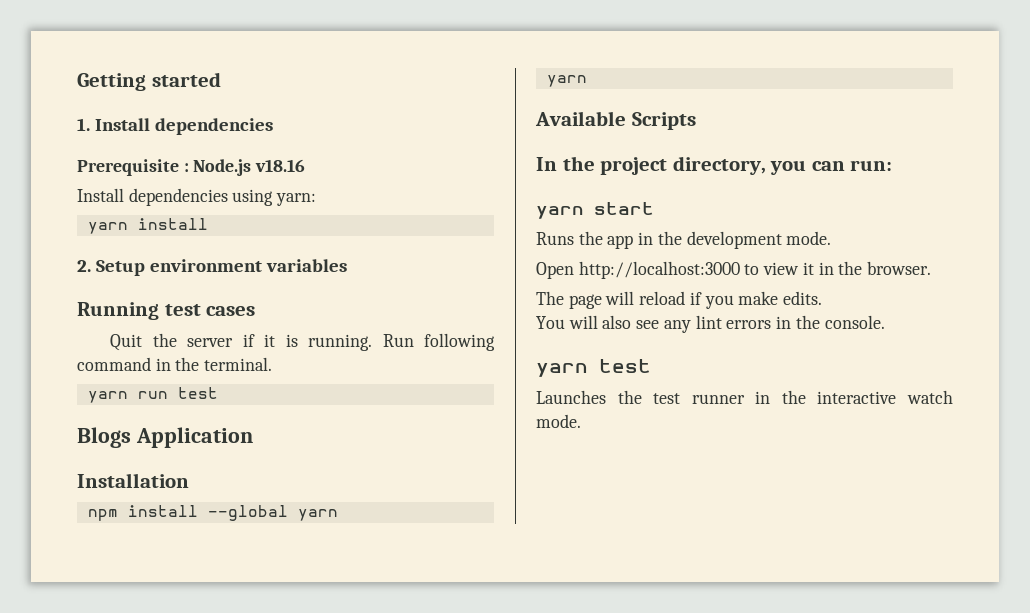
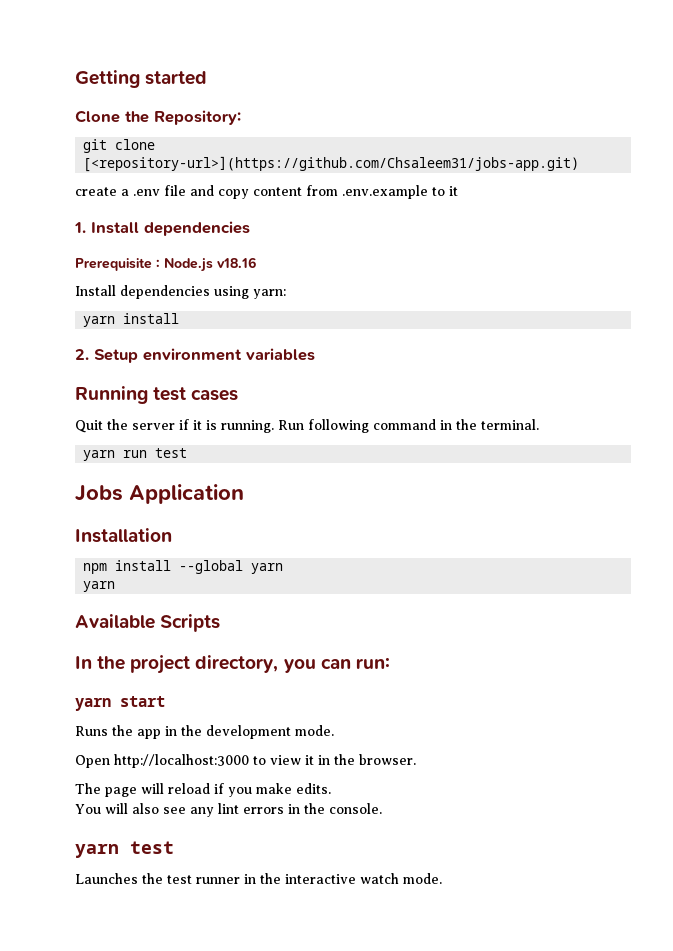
(221, 79) none -> [75,110,241,125] [83,139,156,153] [83,156,580,172] [75,185,458,199] // Clone the Repository: // git clone [<repository-url>](https://github.com/Chsaleem31/jobs-app.git) // create a .env file and copy content from .env.example to it
[77,427,131,448] Blogs -> [75,485,123,502] Jobs

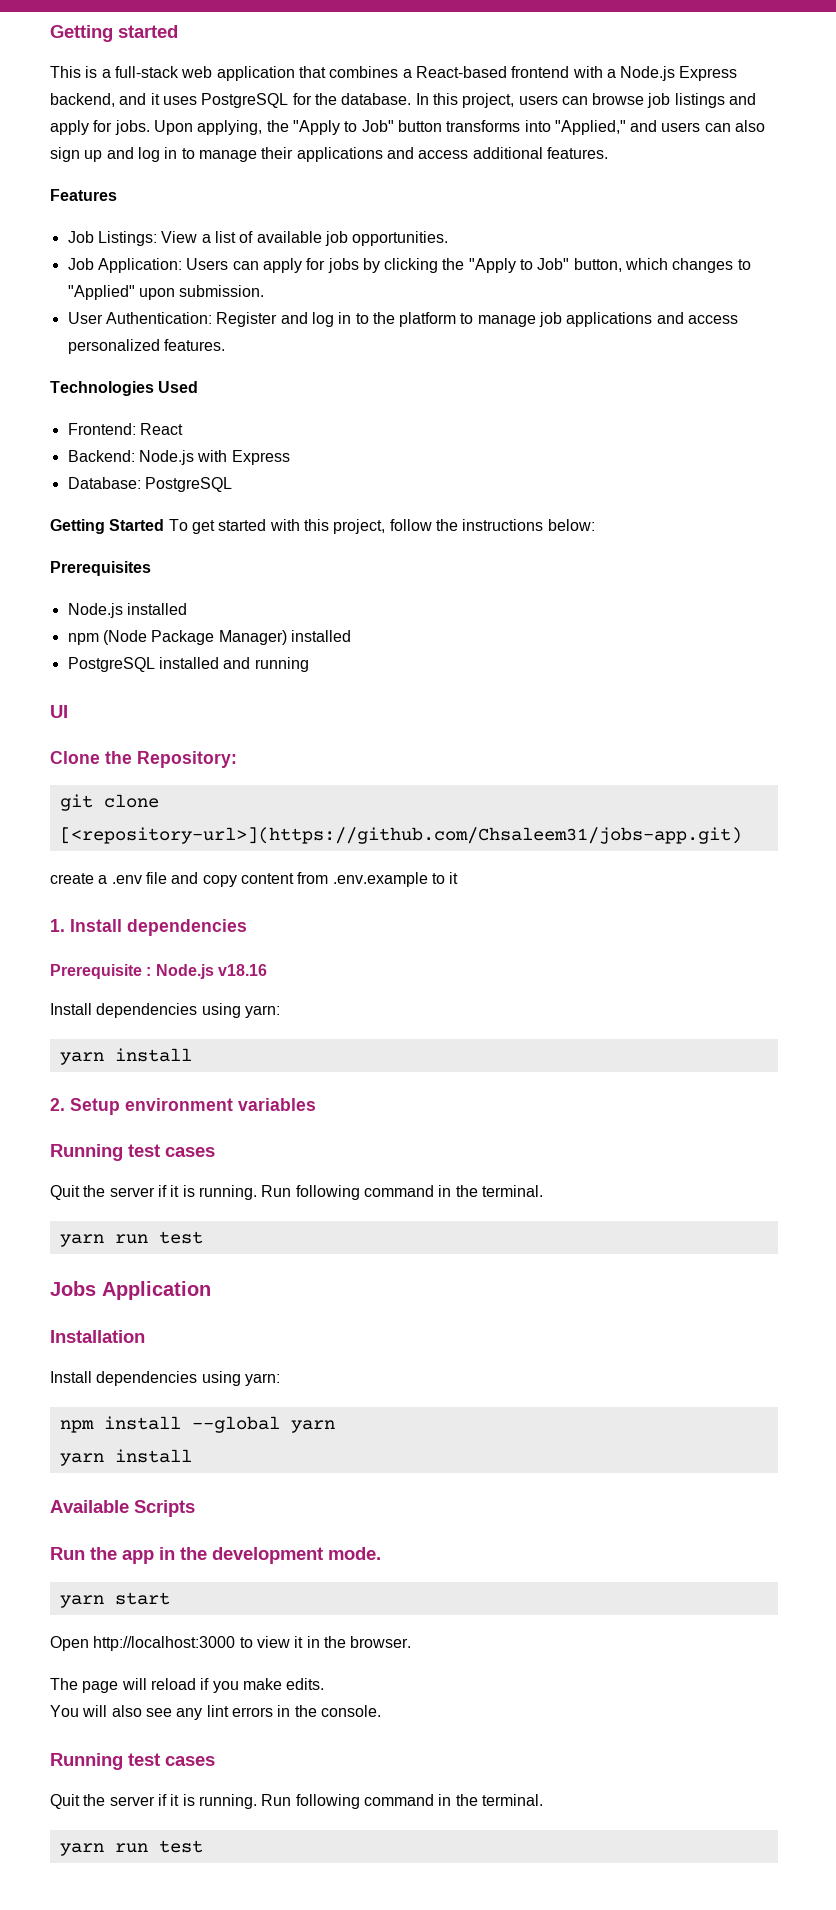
(208, 78) none -> [50,66,738,81] [50,93,757,108] [50,120,766,135] [50,147,608,162] [50,189,117,201] [67,231,449,246] [67,258,751,273] [67,285,265,300] [67,312,739,327] [67,339,225,354] [50,381,199,396] [67,423,183,435] [67,450,290,465] [67,477,232,492] [50,519,595,534] [50,561,151,576] [67,603,187,618] [67,630,351,645] [67,657,309,672] [50,705,68,718] // This is a full-stack web application that combines a React-based frontend with a Node.js Express backend, and it uses PostgreSQL for the database. In this project, users can browse job listings and apply for jobs. Upon applying, the "Apply to Job" button transforms into "Applied," and users can also sign up and log in to manage their applications and access additional features. // Features // Job Listings: View a list of available job opportunities. // Job Application: Users can apply for jobs by clicking the "Apply to Job" button, which changes to "Applied" upon submission. // User Authentication: Register and log in to the platform to manage job applications and access personalized features. // Technologies Used // Frontend: React // Backend: Node.js with Express // Database: PostgreSQL // Getting Started To get started with this project, follow the instructions below: // Prerequisites // Node.js installed // npm (Node Package Manager) installed // PostgreSQL installed and running // UI
(172, 535) none -> [50,1371,280,1386] // Install dependencies using yarn:
(116, 586) none -> [114,1449,192,1463] install
[75,655,390,674] [75,696,165,711] [75,726,108,736] In the project directory, you can run: // yarn start // Runs -> [50,1547,85,1560] Run
(334, 730) none -> [59,1592,170,1608] // yarn start
[75,841,174,858] [75,873,442,884] yarn test // Launches the test runner in the interactive watch mode. -> [50,1753,215,1770] [50,1794,543,1809] [59,1840,203,1856] Running test cases // Quit the server if it is running. Run following command in the terminal. // yarn run test

